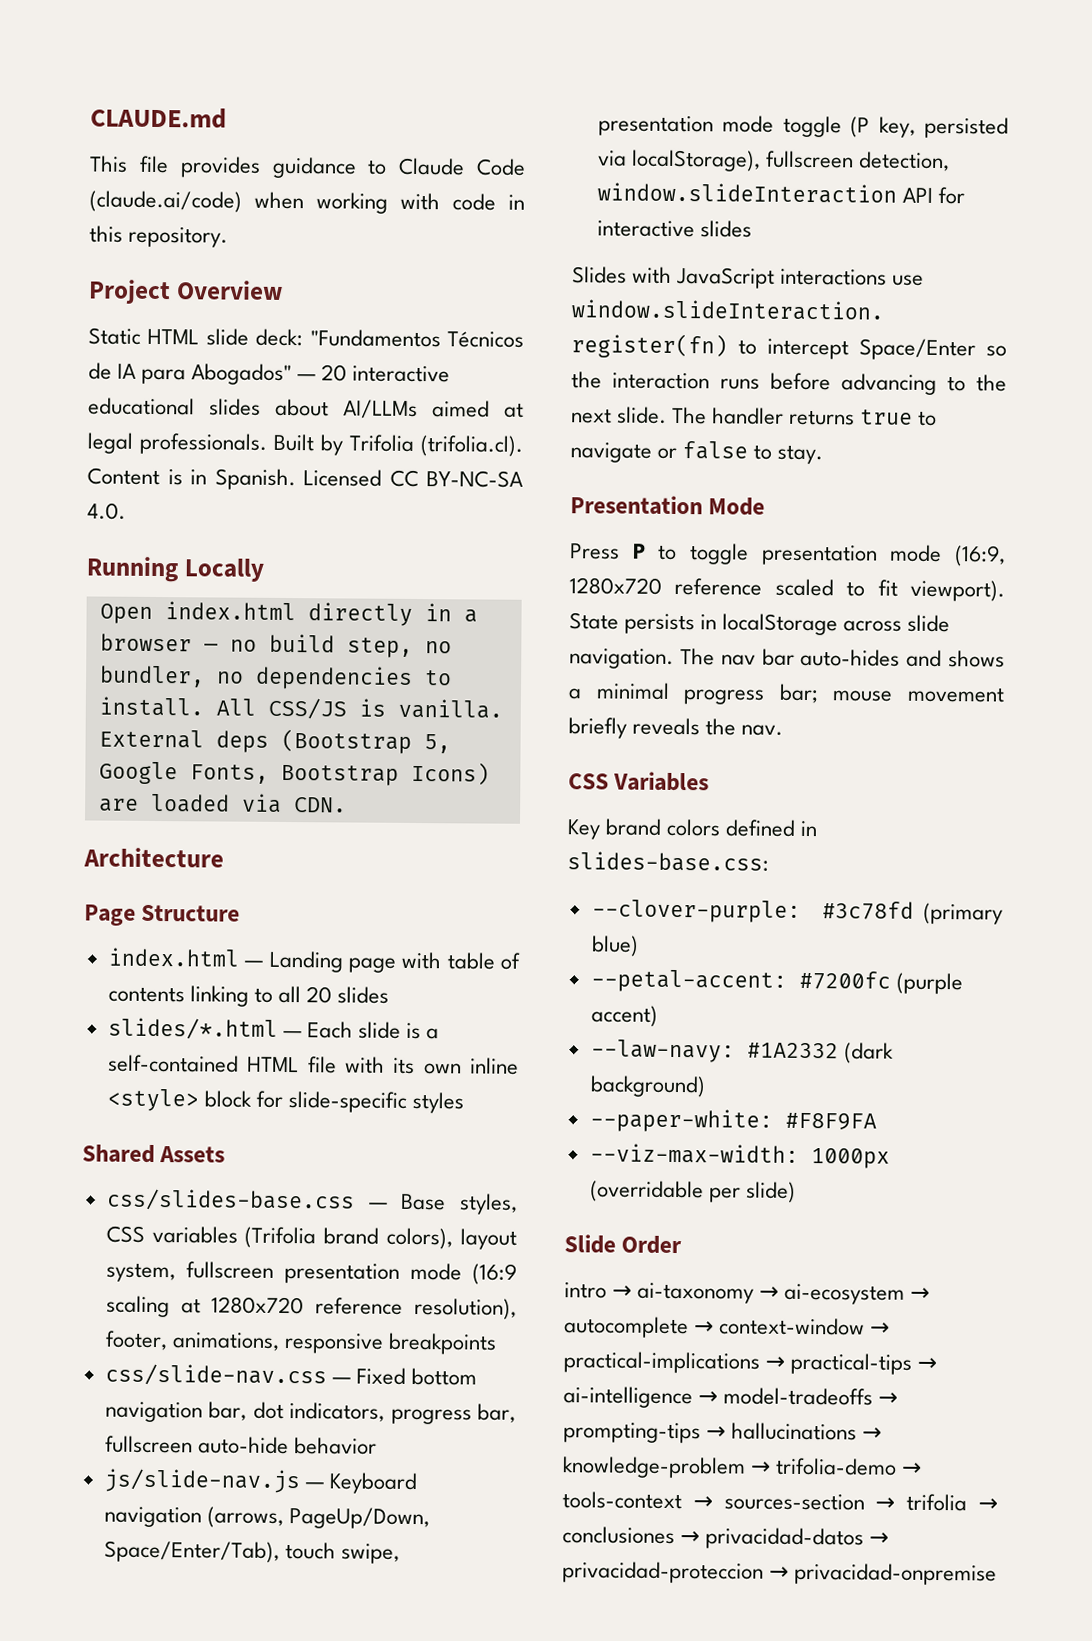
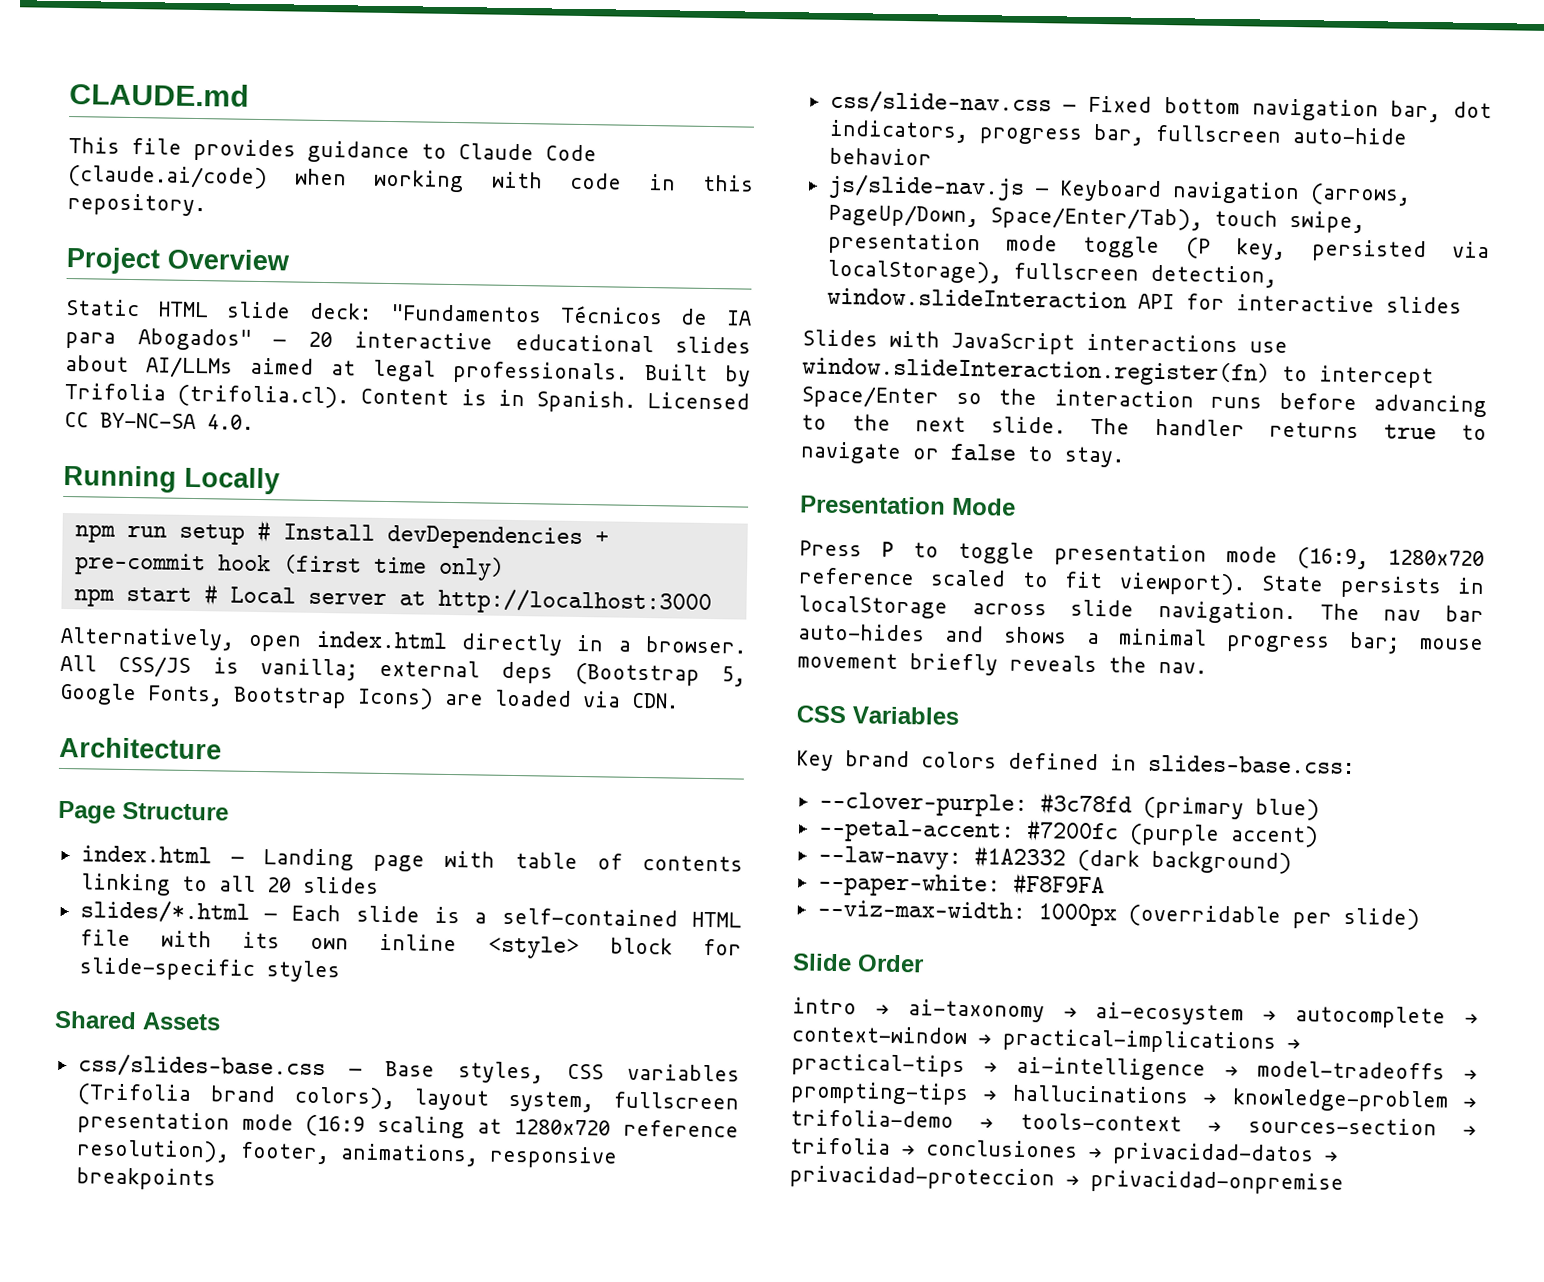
[99,601,478,626] [99,633,452,658] [99,665,452,690] [98,696,204,717] Open index.html directly in a browser — no build step, no bundler, no dependencies to install. -> [74,519,609,551] [73,552,505,581] [73,583,712,617] [60,626,748,656] npm run setup # Install devDependencies + pre-commit hook (first time only) // npm start # Local server at http://localhost:3000 // Alternatively, open index.html directly in a browser.
[397,698,503,719] [98,729,204,749] vanilla. External -> [259,658,481,681] vanilla; external

